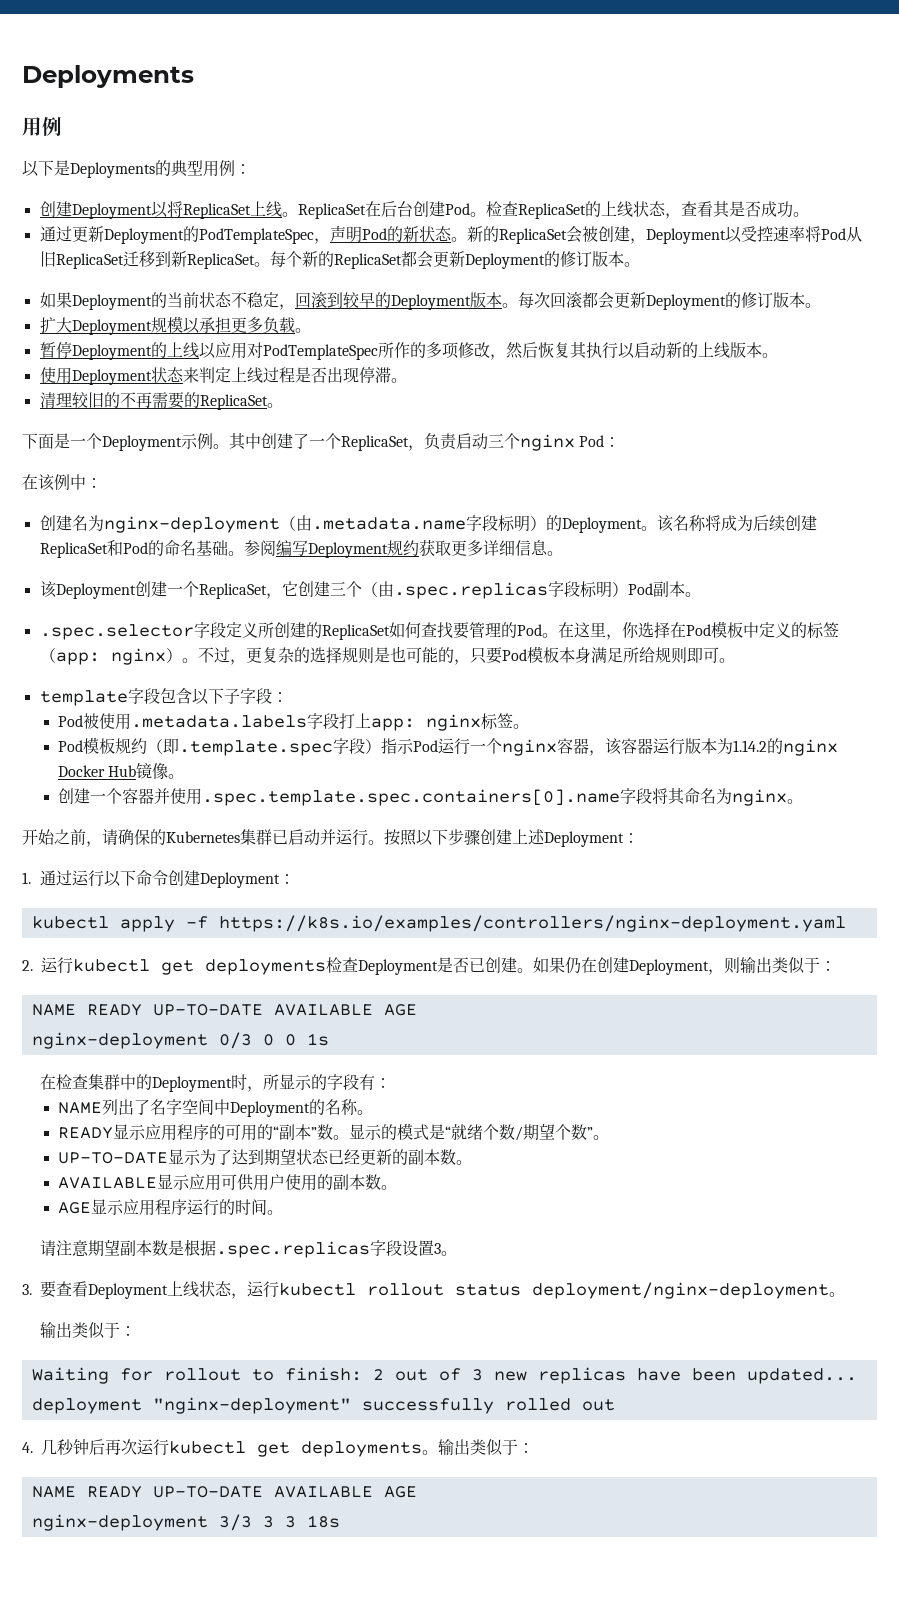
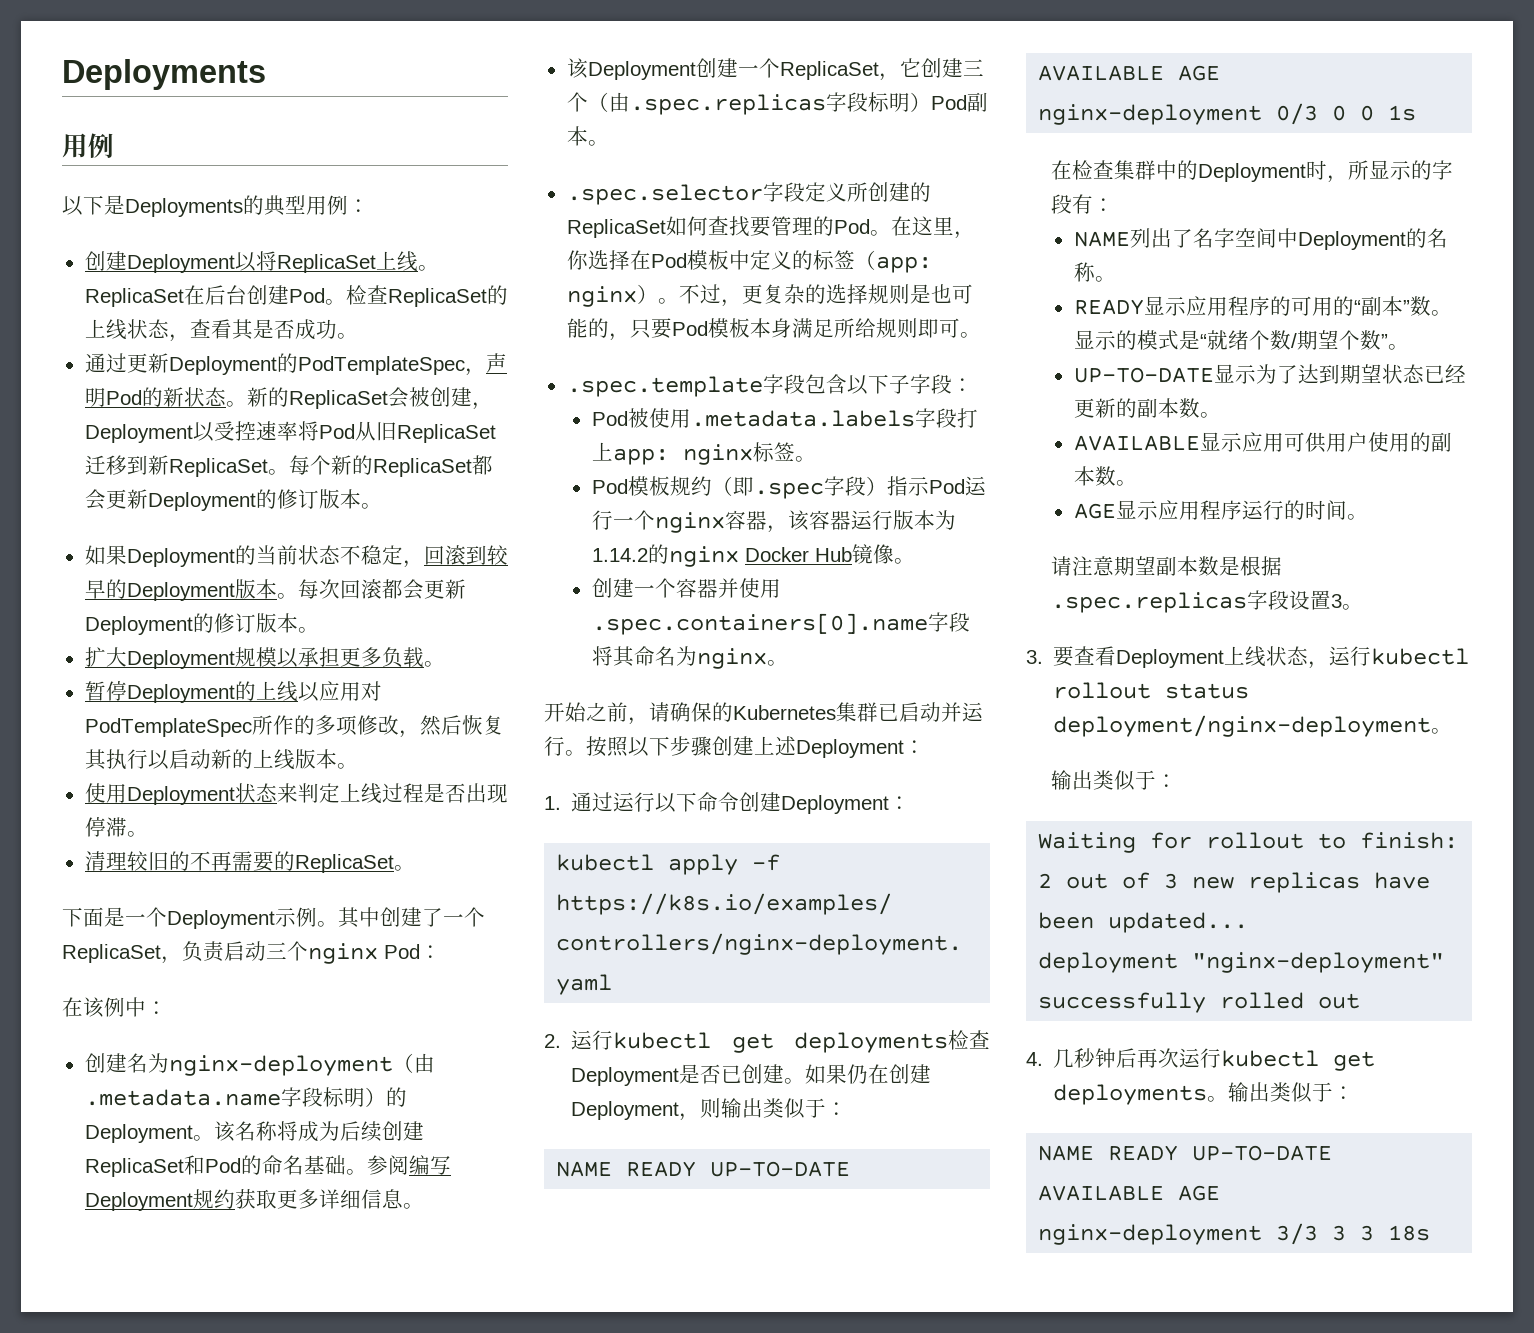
[39,690,128,706] template -> [566,376,763,397] .spec.template
[178,740,333,756] .template.spec -> [753,482,824,499] .spec
[201,789,620,806] .spec.template.spec.containers[0].name -> [591,613,928,635] .spec.containers[0].name

